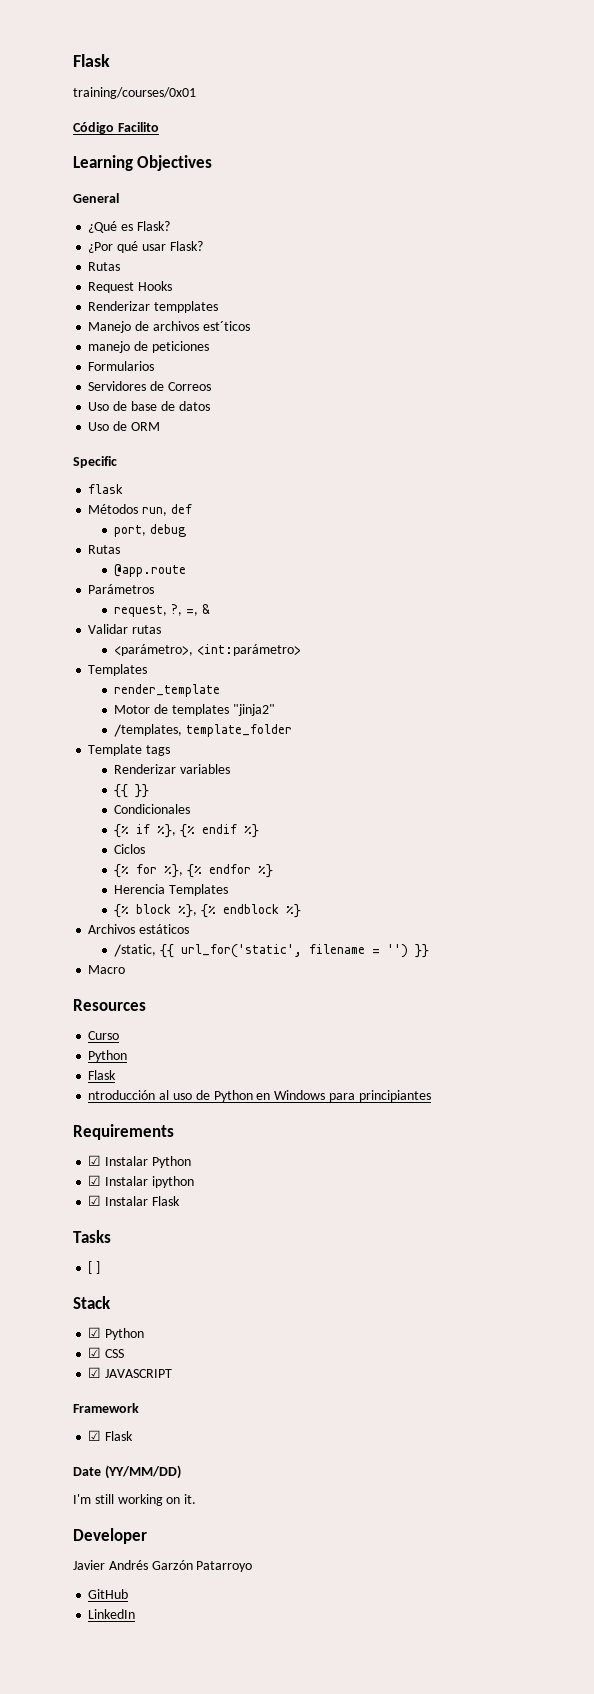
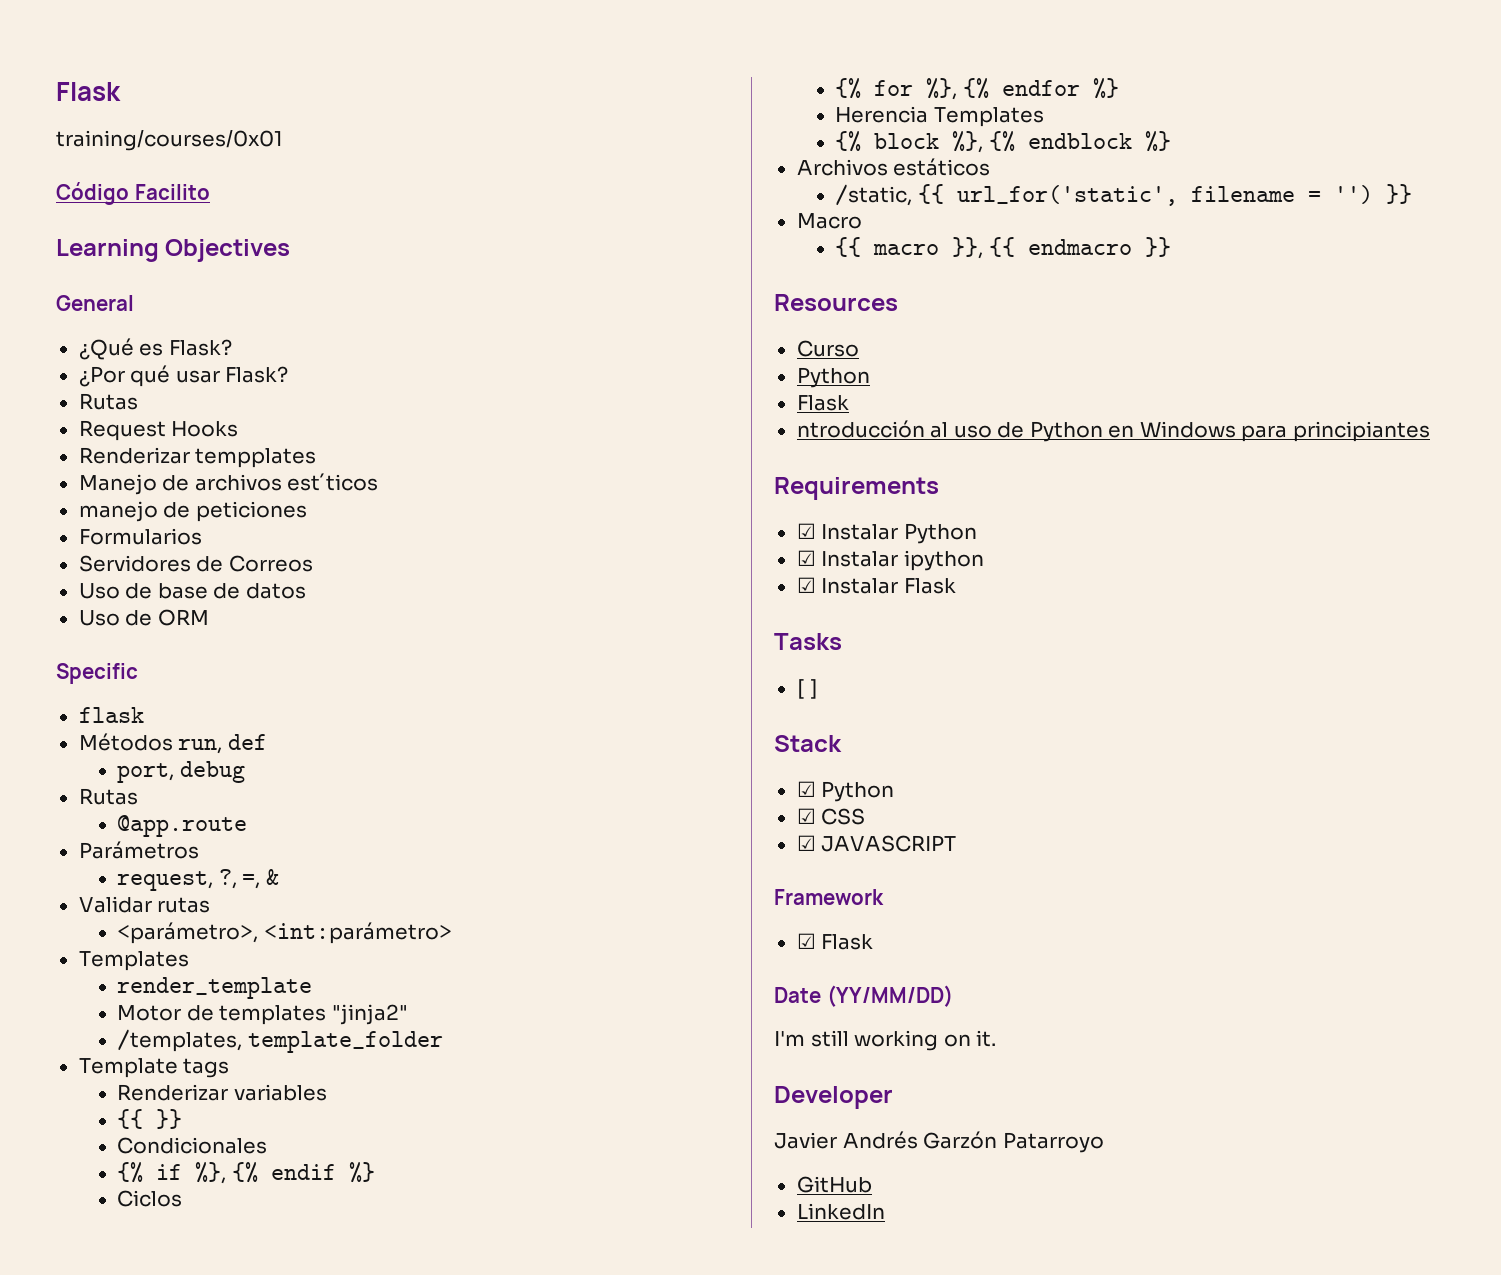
(126, 969) none -> [835,237,1171,259] // {{ macro }}, {{ endmacro }}

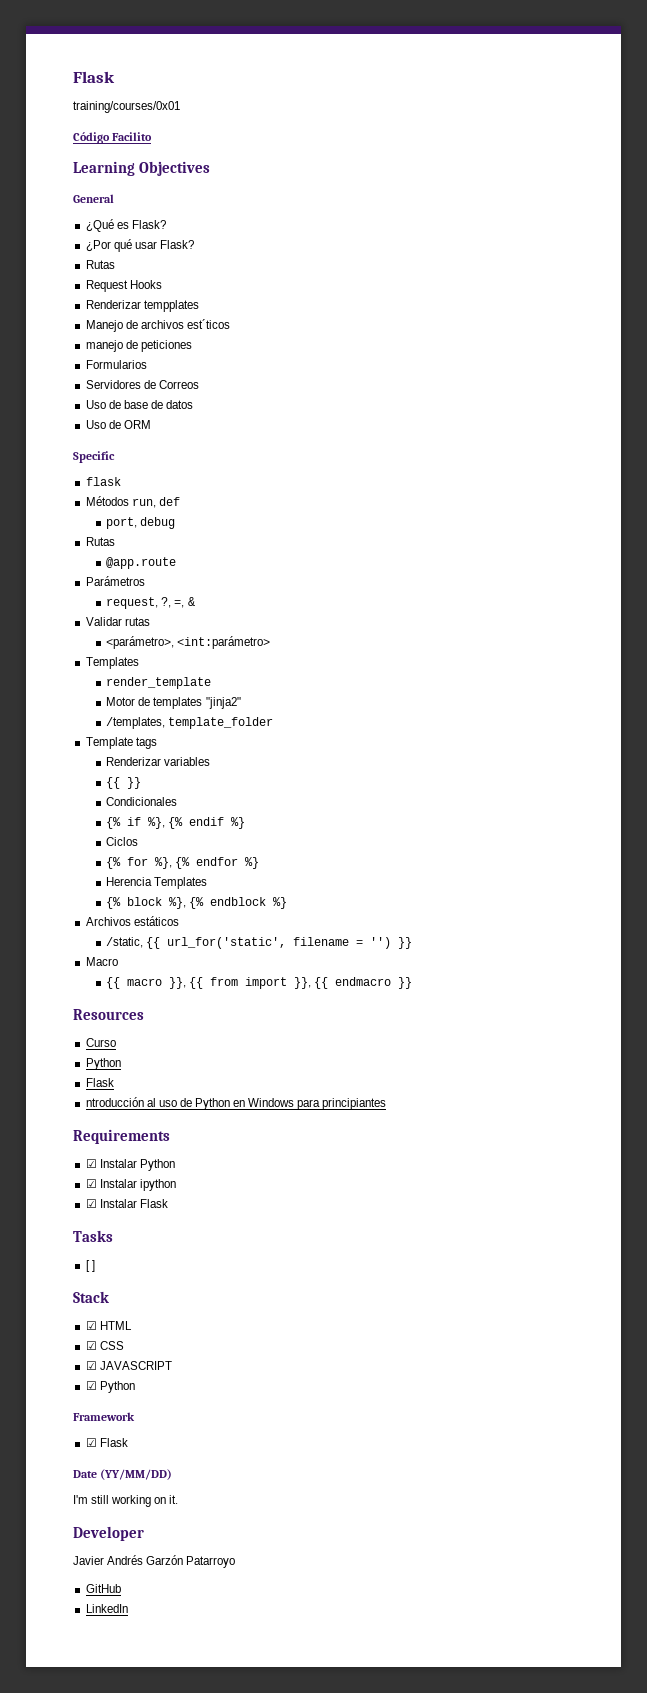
(1015, 247) none -> [210,977,329,989] from import }}, {{
[821,781,895,802] Python -> [99,1321,132,1330] HTML
(957, 843) none -> [85,1381,135,1393] // ☑ Python

